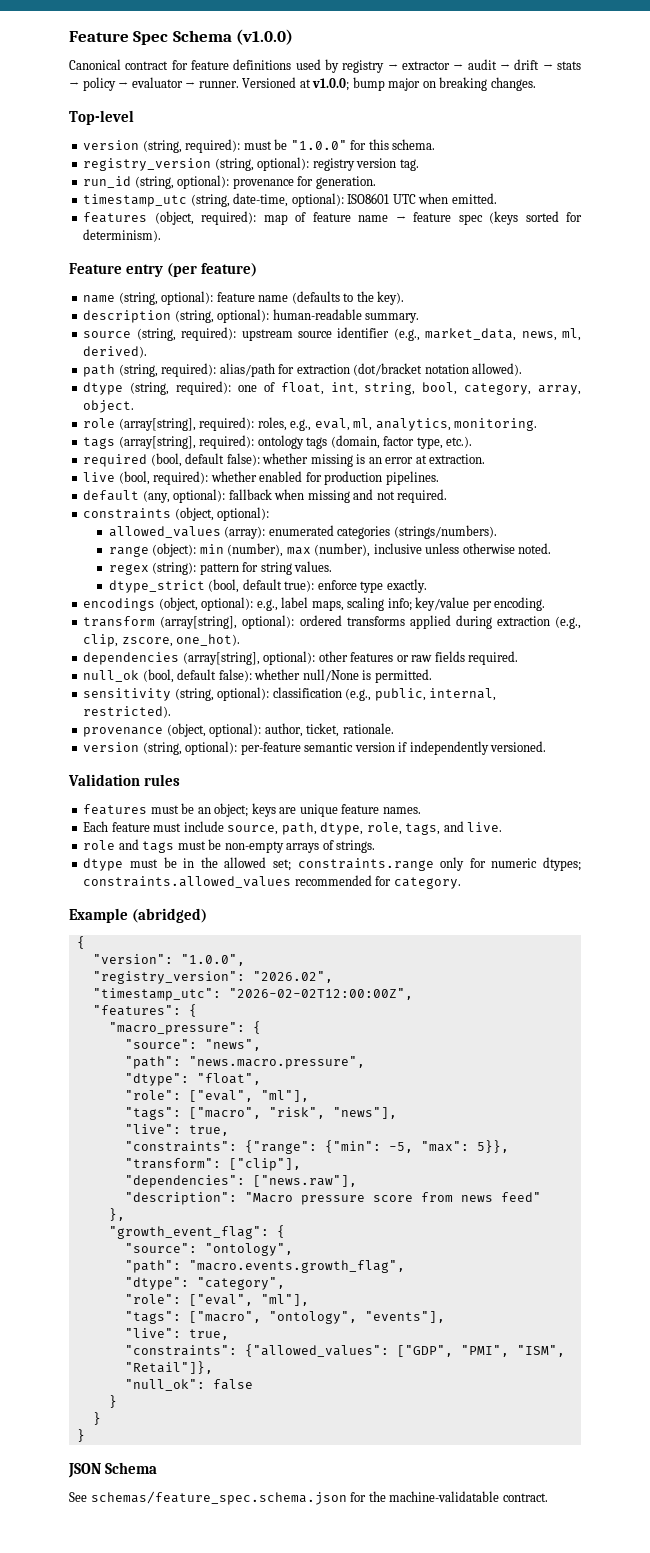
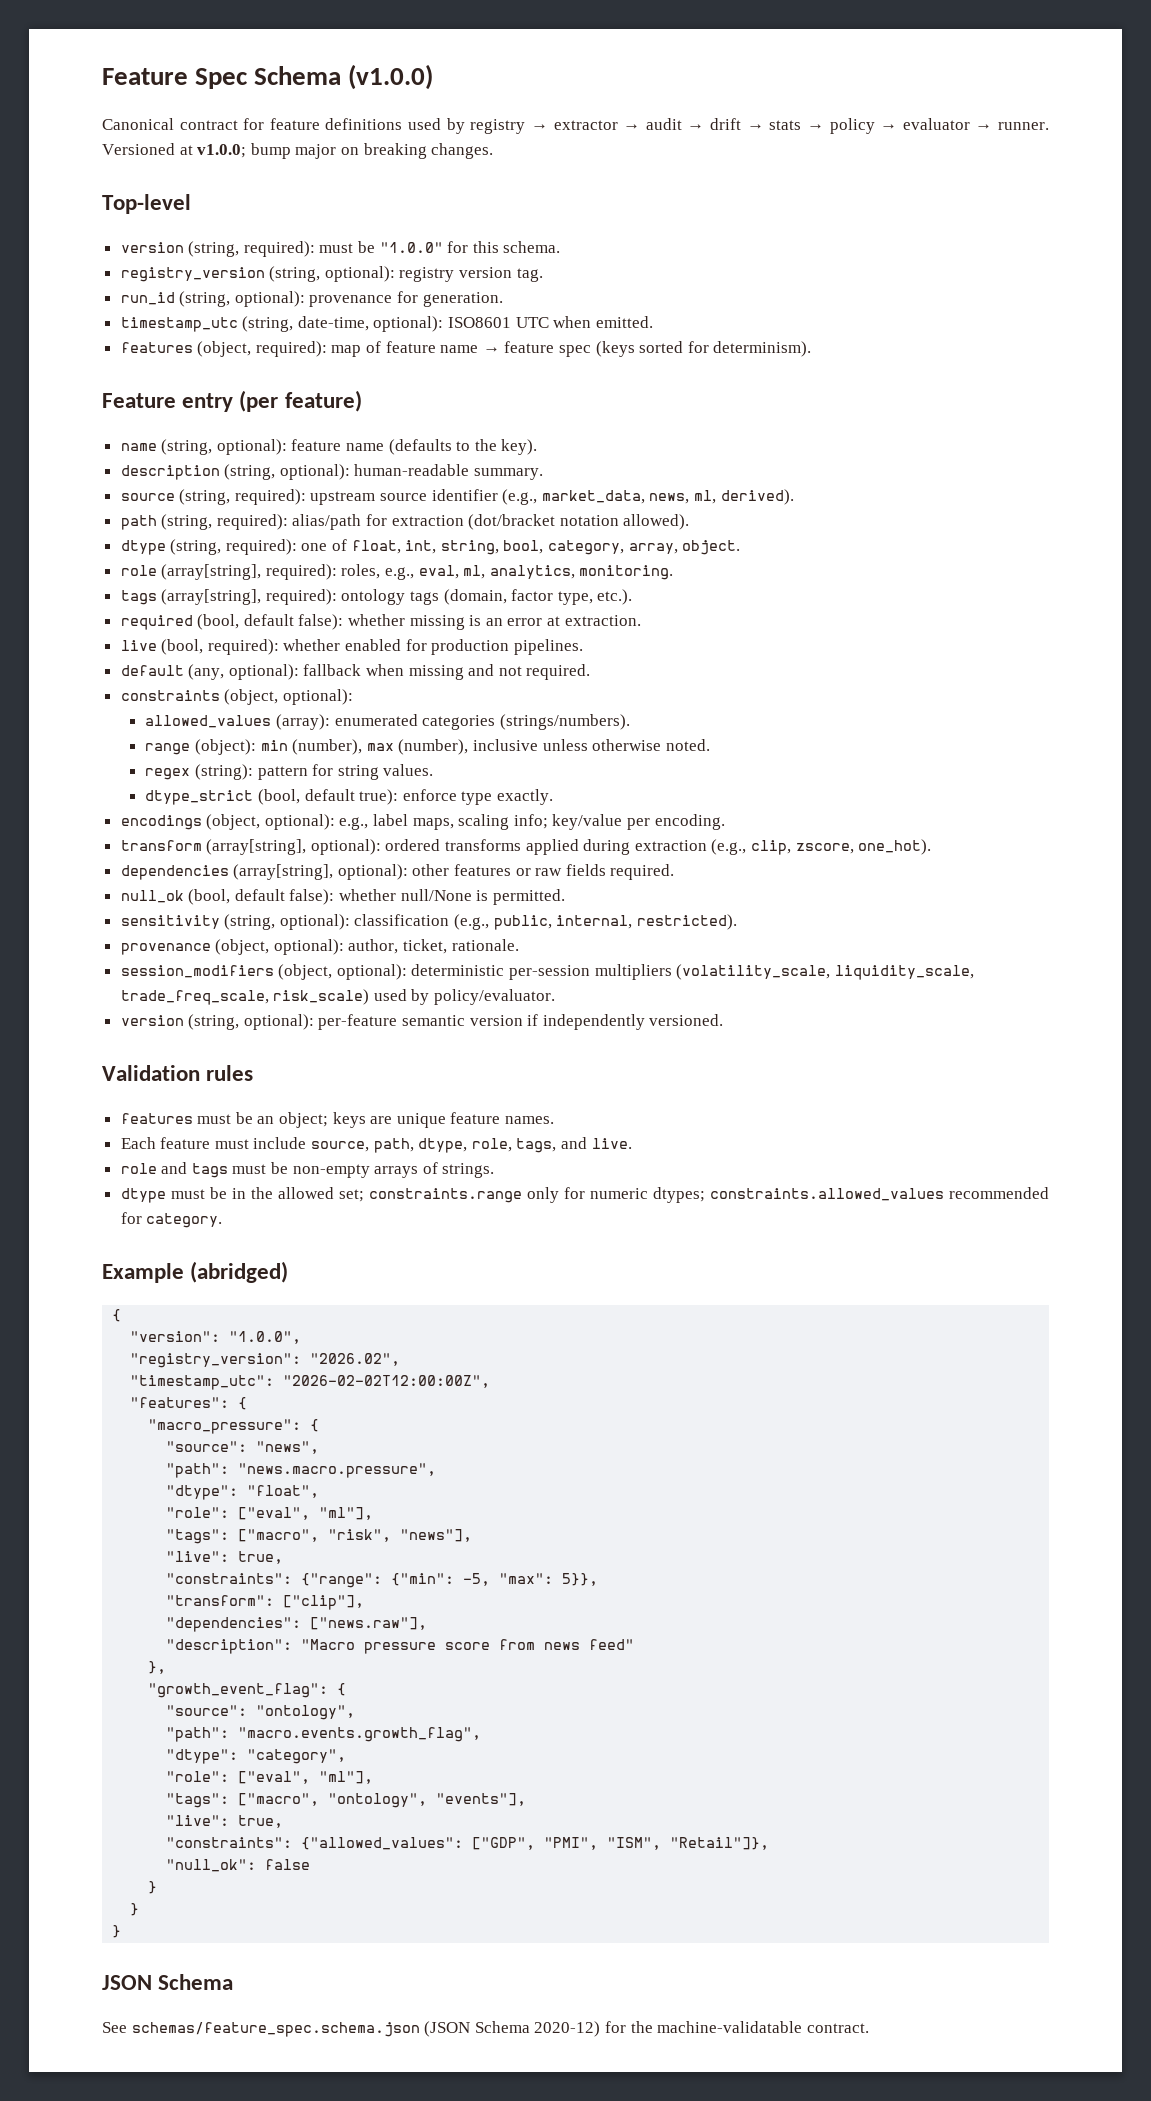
(394, 728) none -> [120,964,974,980] [120,989,556,1005] // session_modifiers (object, optional): deterministic per-session multipliers (volatility_scale, liquidity_scale, trade_freq_scale, risk_scale) used by policy/evaluator.
(347, 1498) none -> [424,2021,601,2037] (JSON Schema 2020-12)

